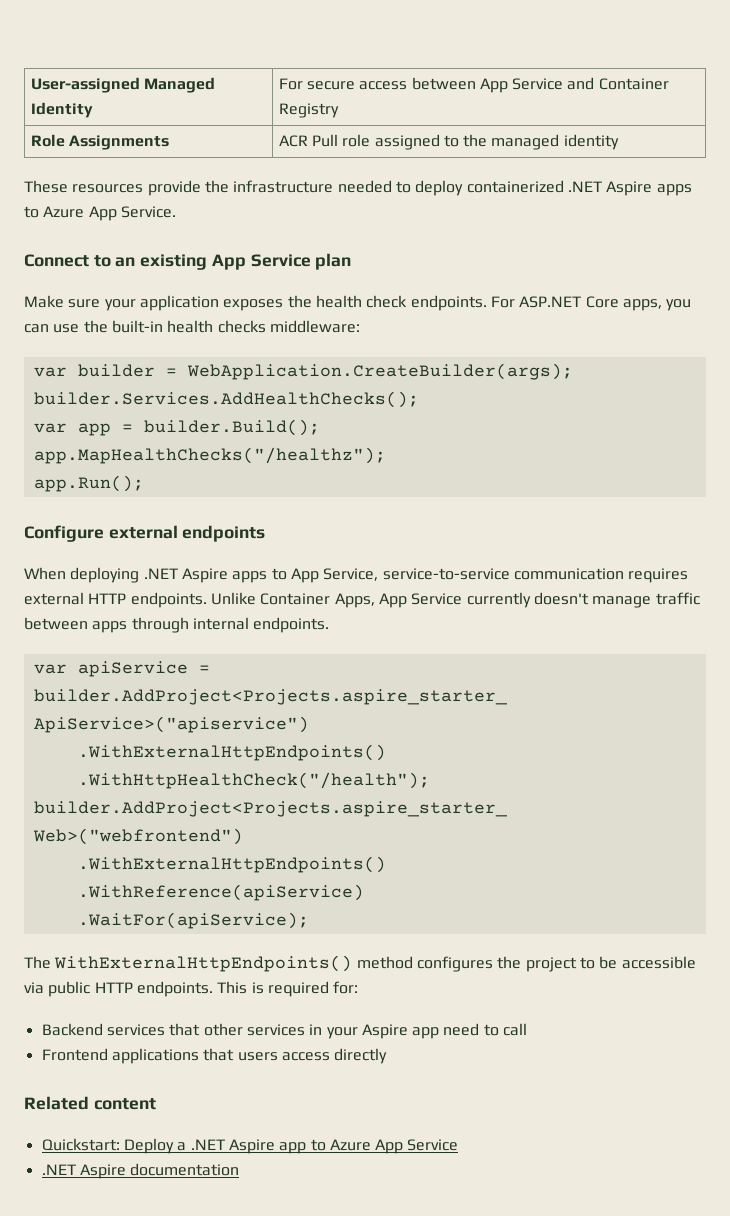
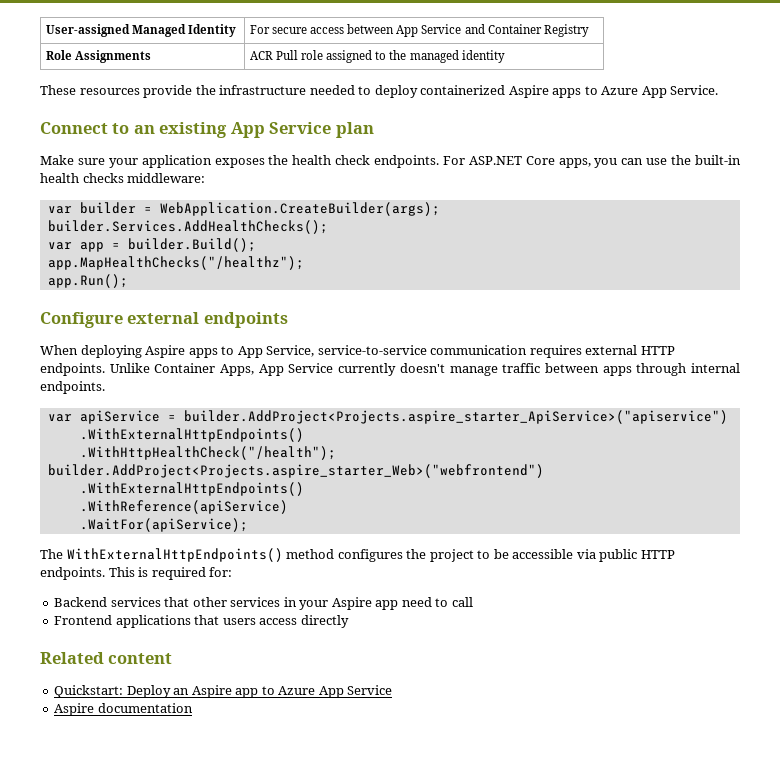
[567,181,602,192] .NET -> (506, 90) none
[143,568,178,579] .NET -> (142, 351) none
[177,1139,225,1151] a .NET -> [173,688,190,695] an
[41,1164,76,1175] .NET -> (393, 690) none

